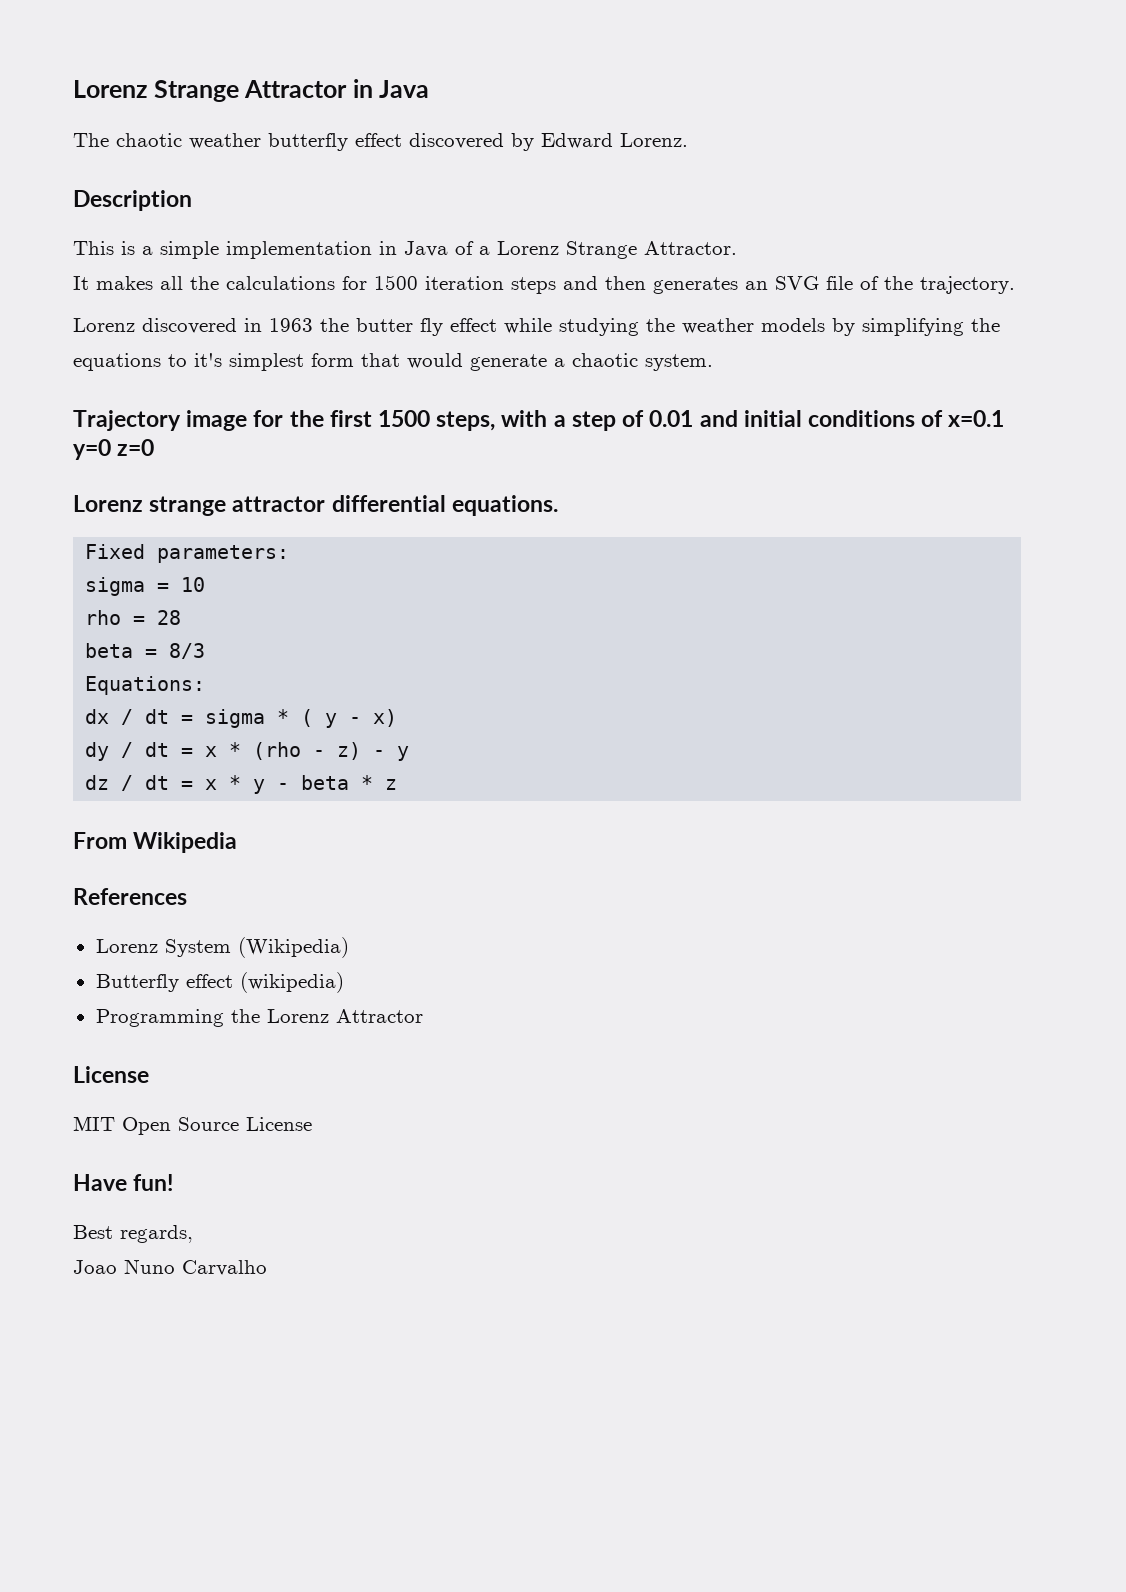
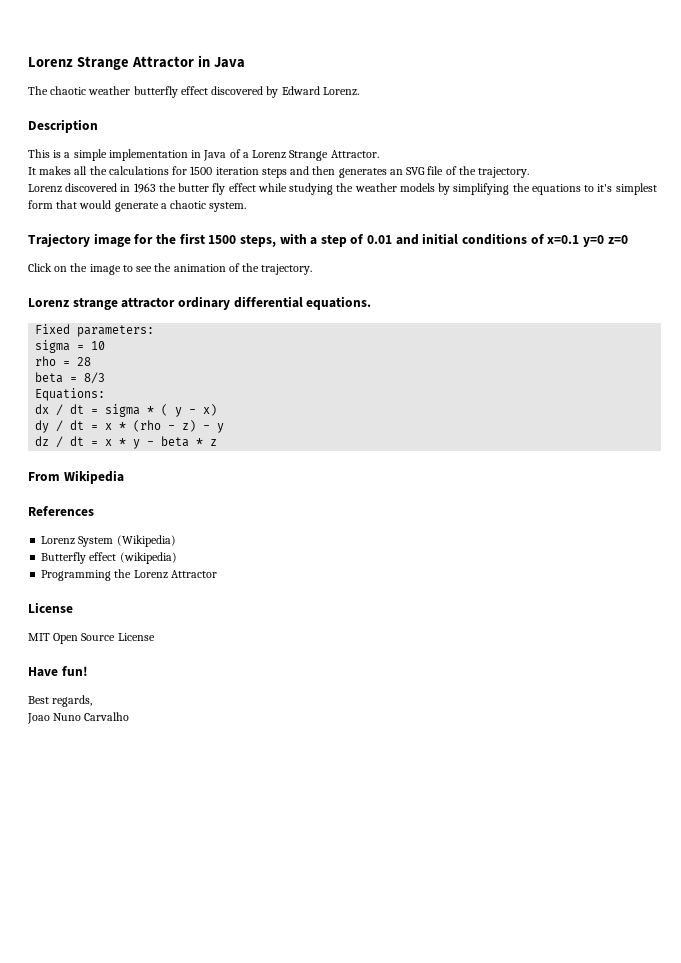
(155, 447) none -> [28,263,313,275] // Click on the image to see the animation of the trajectory.
(326, 504) none -> [177,296,230,310] ordinary

